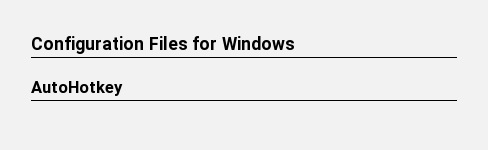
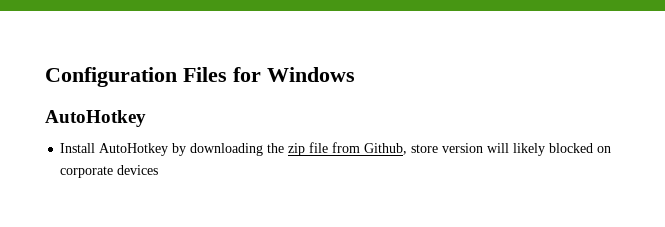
(123, 88) none -> [60,142,612,156] [60,165,159,178] // Install AutoHotkey by downloading the zip file from Github, store version will likely blocked on corporate devices

